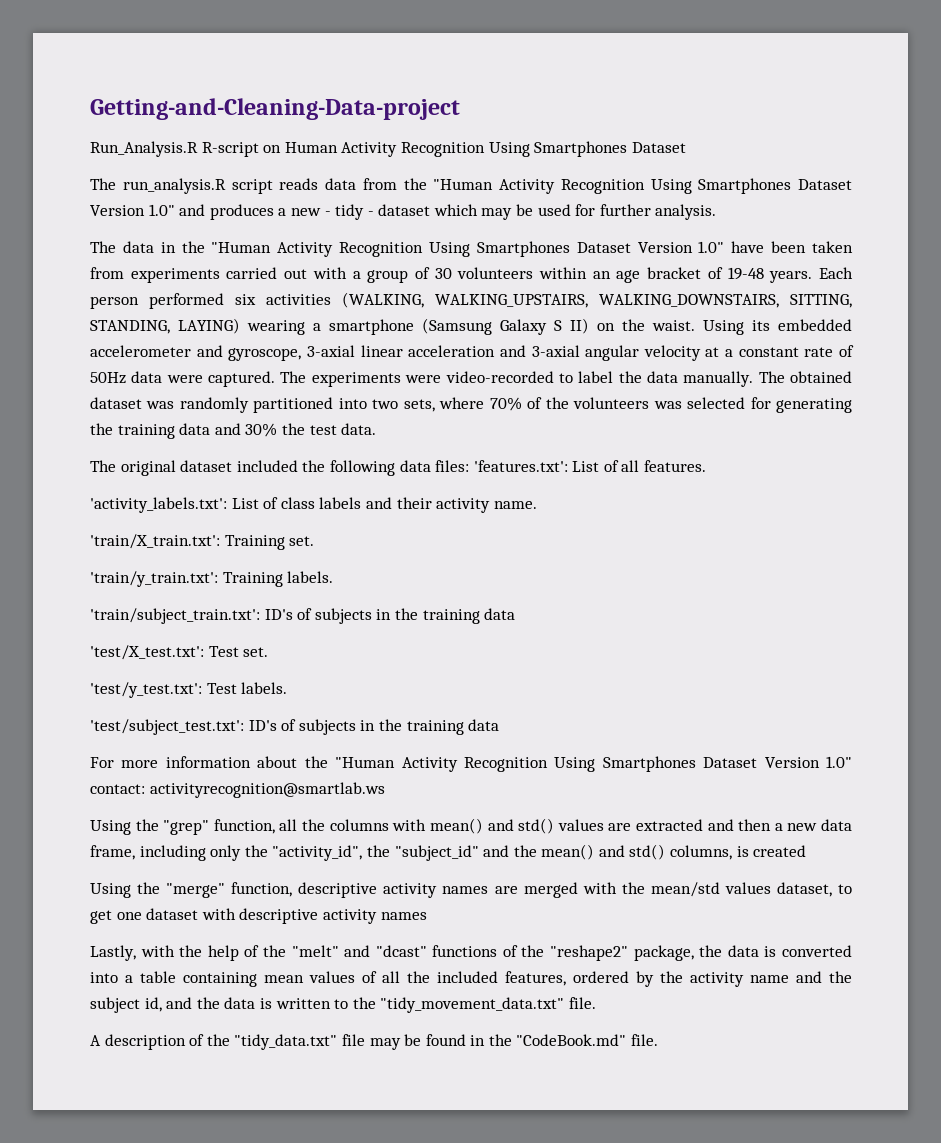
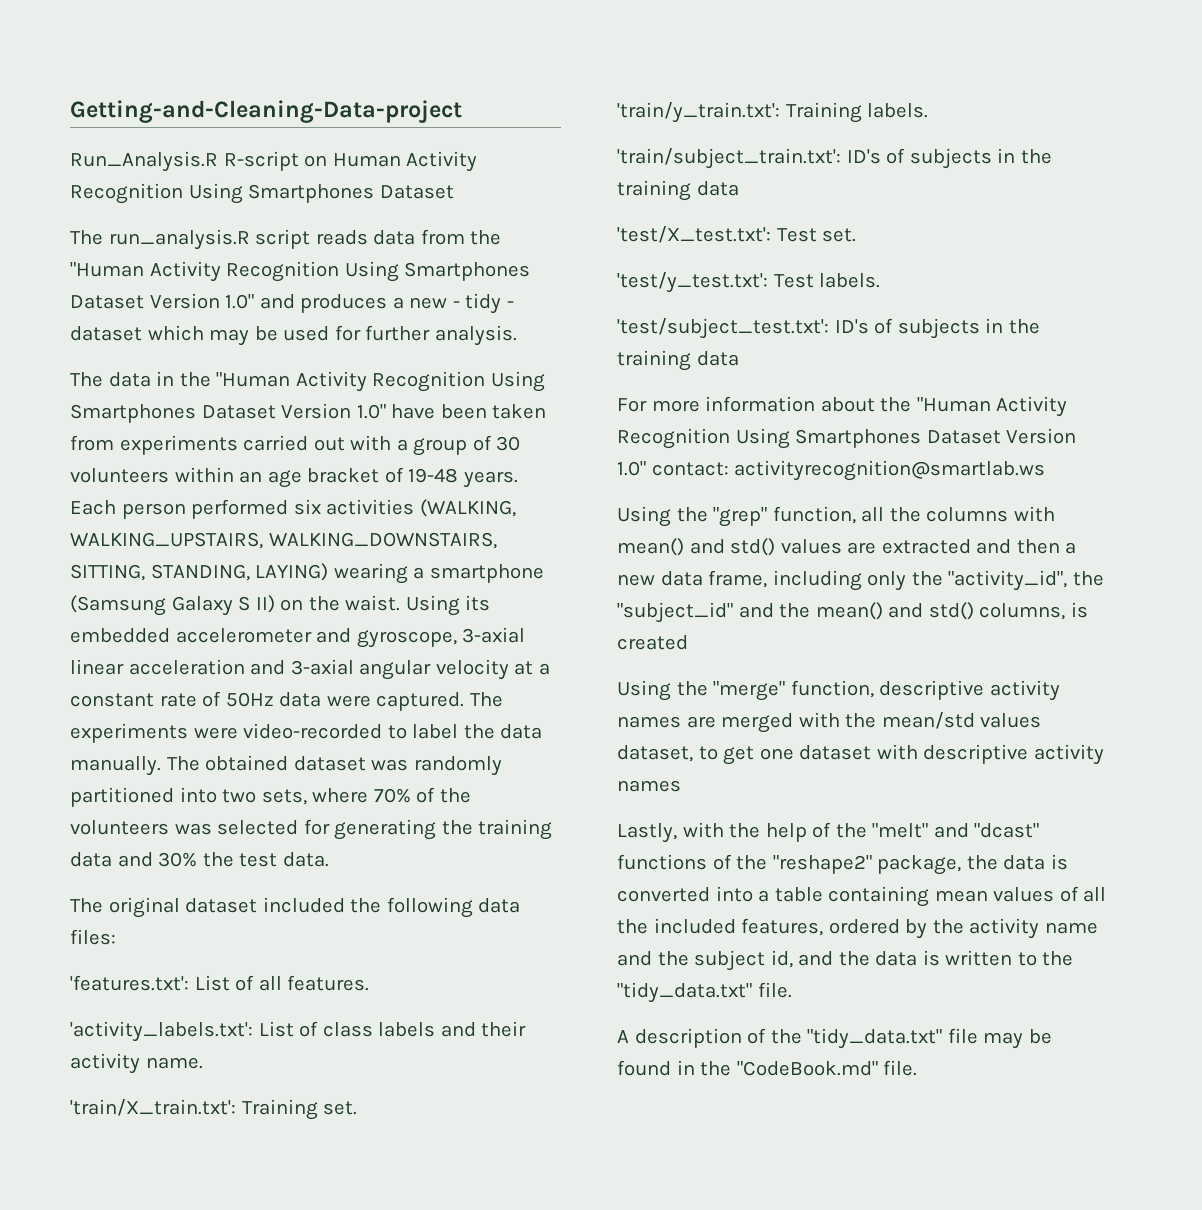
(470, 466) none -> (116, 937) //
[380,997,565,1013] "tidy_movement_data.txt" -> [617,982,752,1003] "tidy_data.txt"

